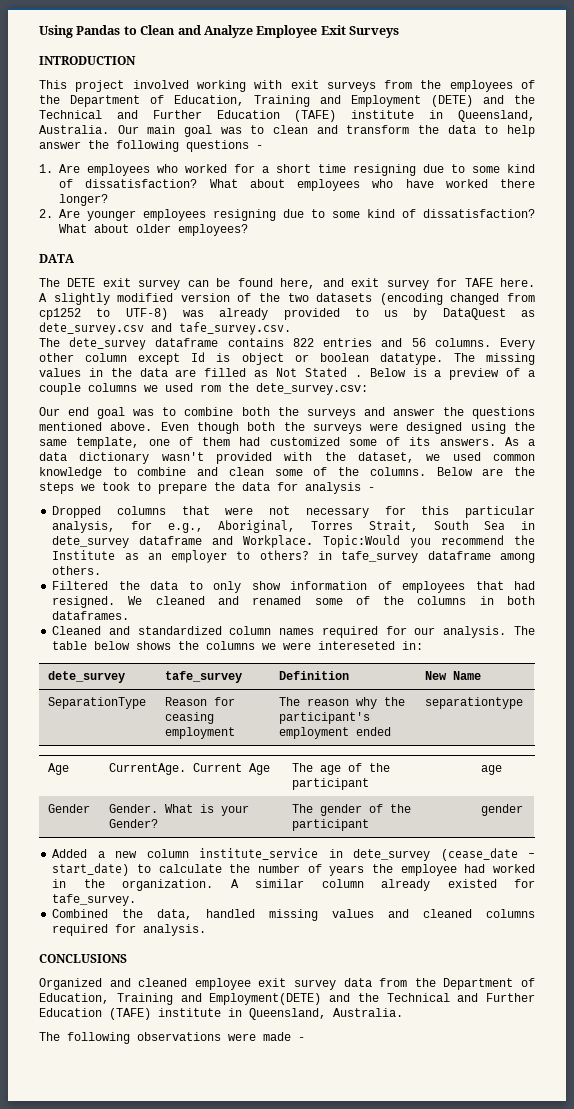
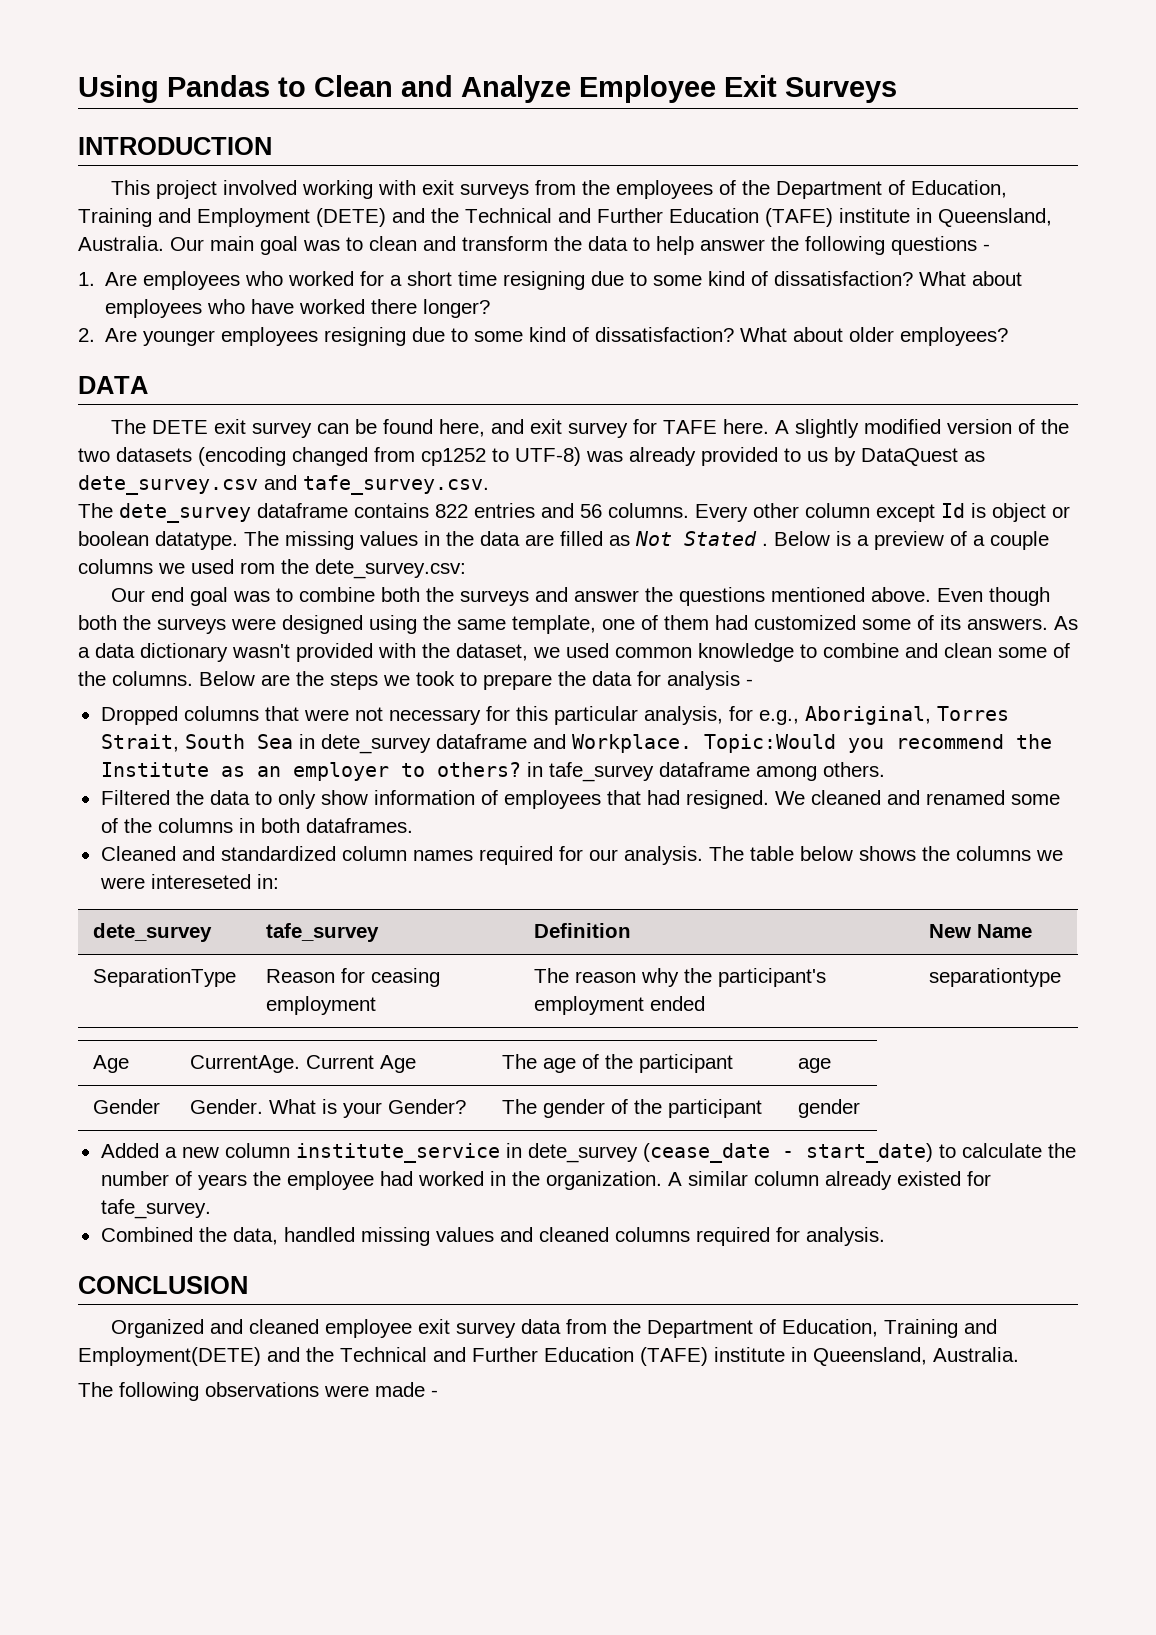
[39,954,127,963] CONCLUSIONS -> [78,1276,248,1294] CONCLUSION

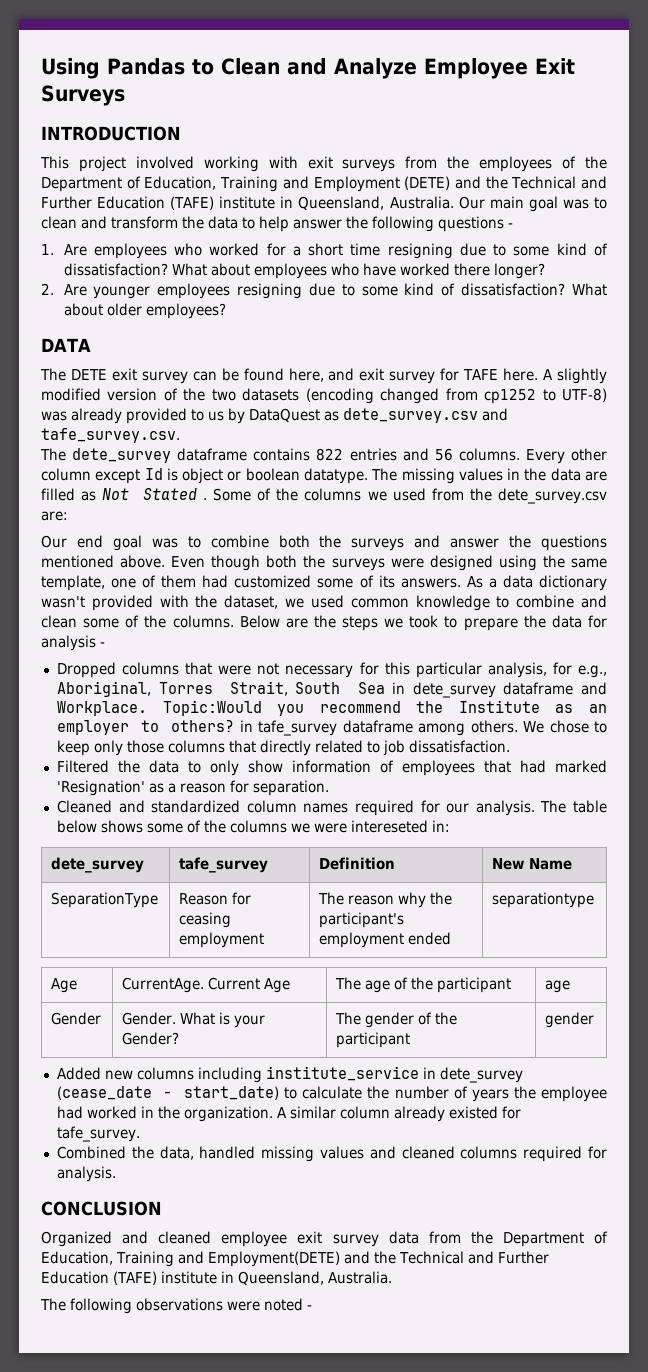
[774,531,1049,550] [78,559,466,579] Below is a preview of a couple columns we used rom the dete_survey.csv: -> [213,488,608,504] [41,511,68,521] Some of the columns we used from the dete_survey.csv are:
(885, 769) none -> [523,720,607,733] [56,740,510,756] We chose to keep only those columns that directly related to job dissatisfaction.
[685,790,1060,809] [100,818,413,833] resigned. We cleaned and renamed some of the columns in both dataframes. -> [554,760,607,773] [56,780,329,796] marked 'Resignation' as a reason for separation.
(916, 853) none -> [146,820,201,833] some of
[164,1143,290,1158] a new column -> [104,1067,262,1083] new columns including
[375,1382,425,1397] made -> [264,1298,303,1311] noted

